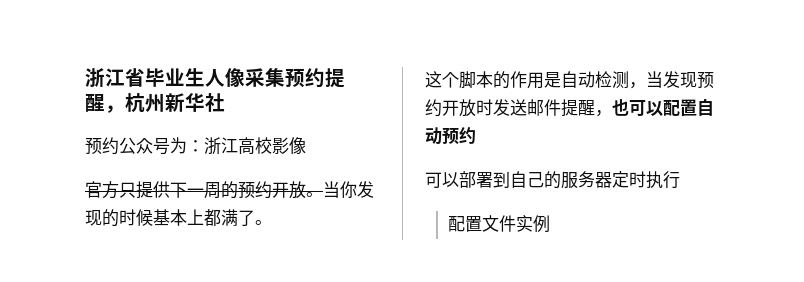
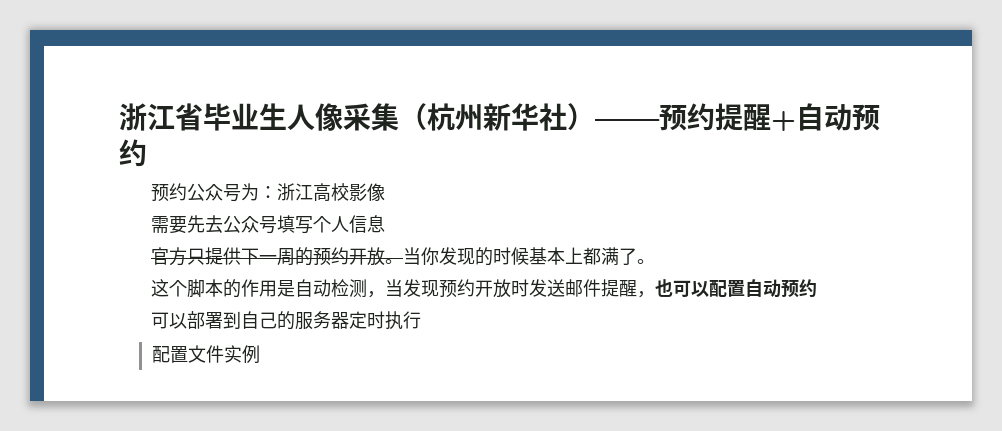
[285,68,345,88] [85,94,125,113] 预约提醒， -> [399,103,427,130] （
(225, 102) none -> [567,103,880,131] [119,139,147,167] ）——预约提醒+自动预约
(306, 145) none -> [151,215,386,234] // 需要先去公众号填写个人信息

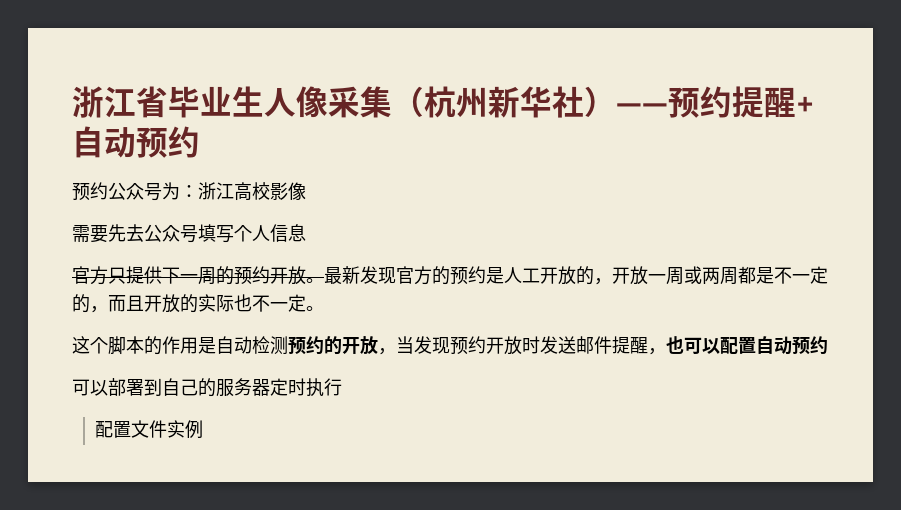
[403,247,638,266] 当你发现的时候基本上都满了 -> [324,266,828,285] [72,294,306,313] 最新发现官方的预约是人工开放的，开放一周或两周都是不一定的，而且开放的实际也不一定
(368, 288) none -> [288,336,378,355] 预约的开放

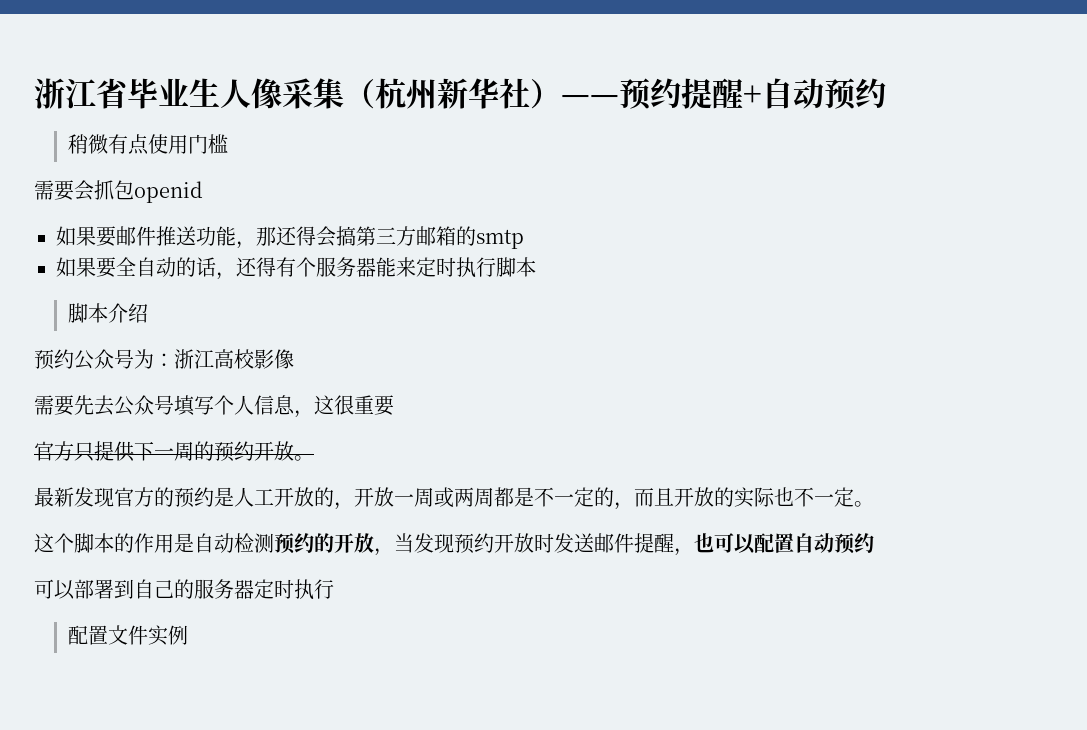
(200, 142) none -> [67,134,228,155] [34,180,203,203] [56,226,524,249] [56,257,536,280] [67,303,148,323] // 稍微有点使用门槛 // 需要会抓包openid // 如果要邮件推送功能，那还得会搞第三方邮箱的smtp // 如果要全自动的话，还得有个服务器能来定时执行脚本 // 脚本介绍
(306, 233) none -> [294,395,394,418] ，这很重要
(324, 280) none -> (314, 458) //

